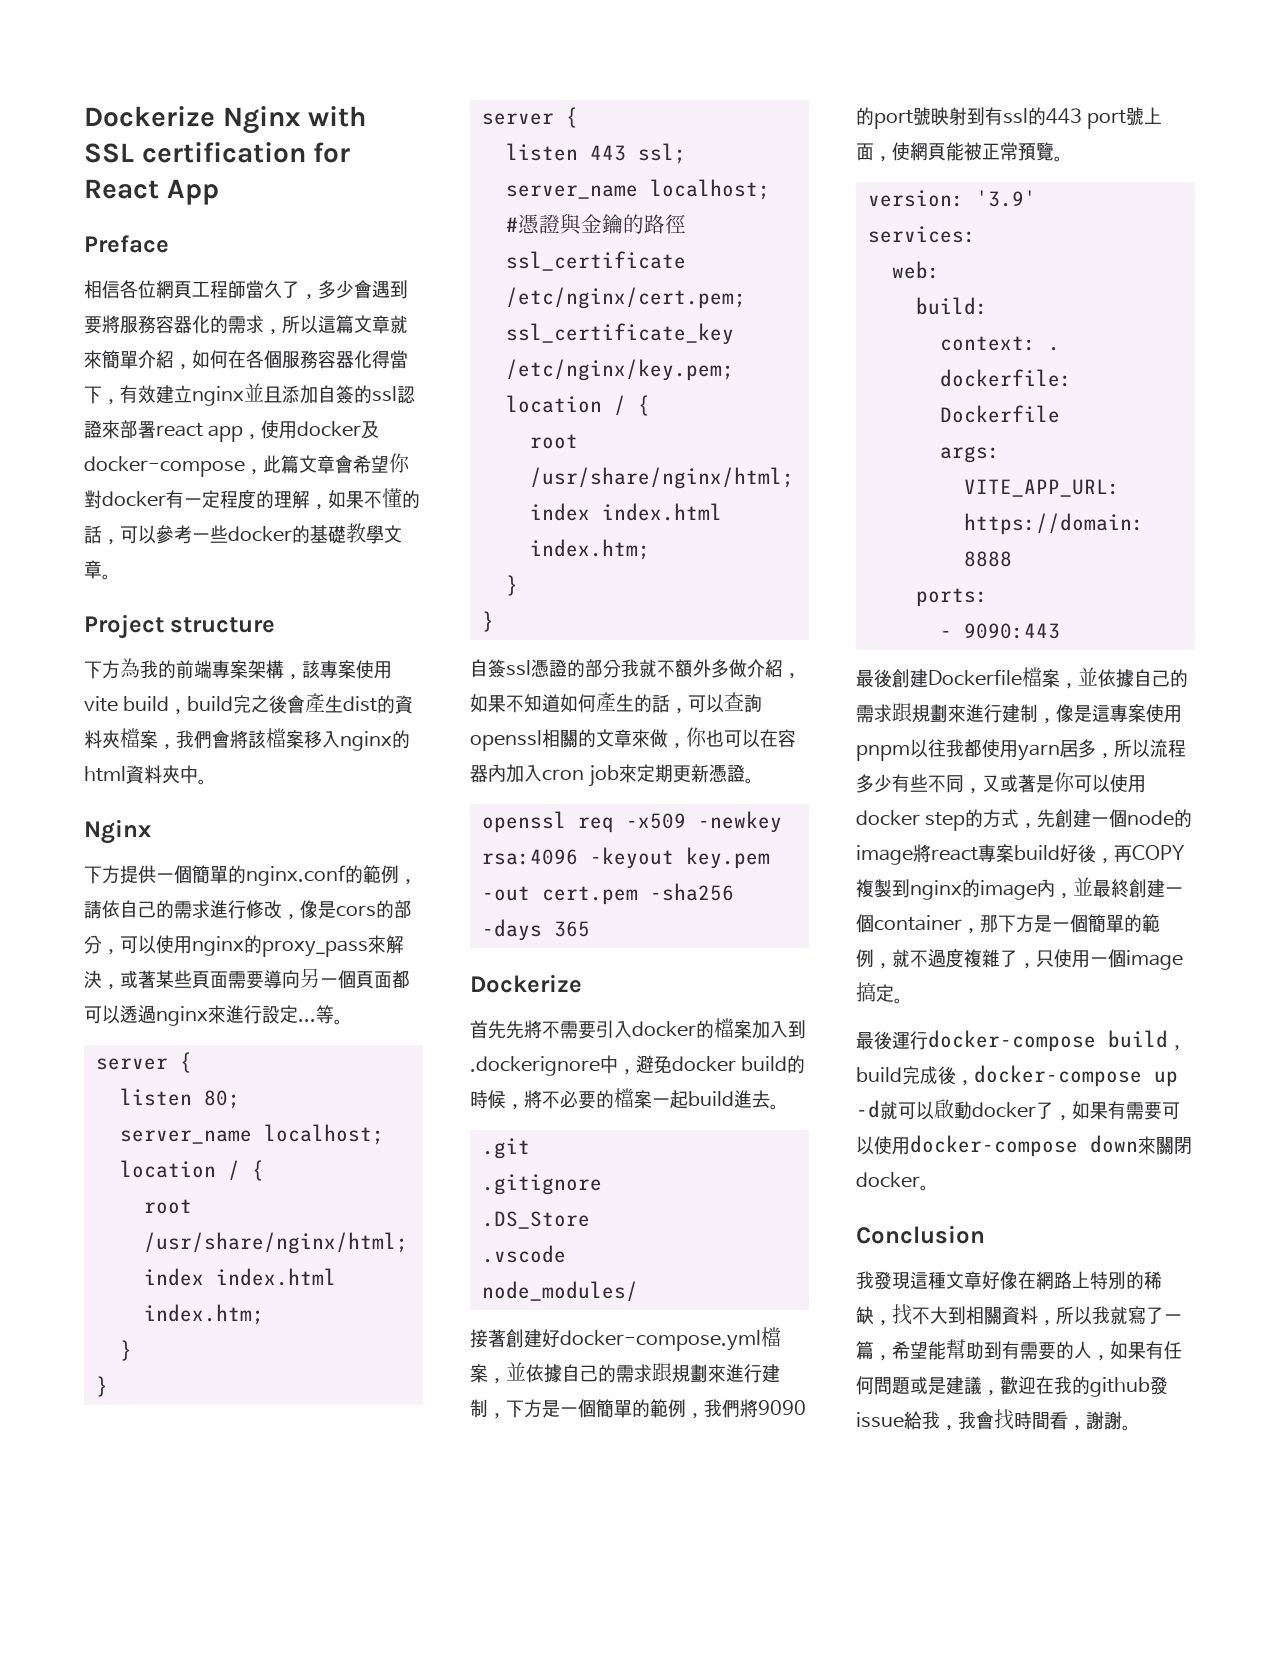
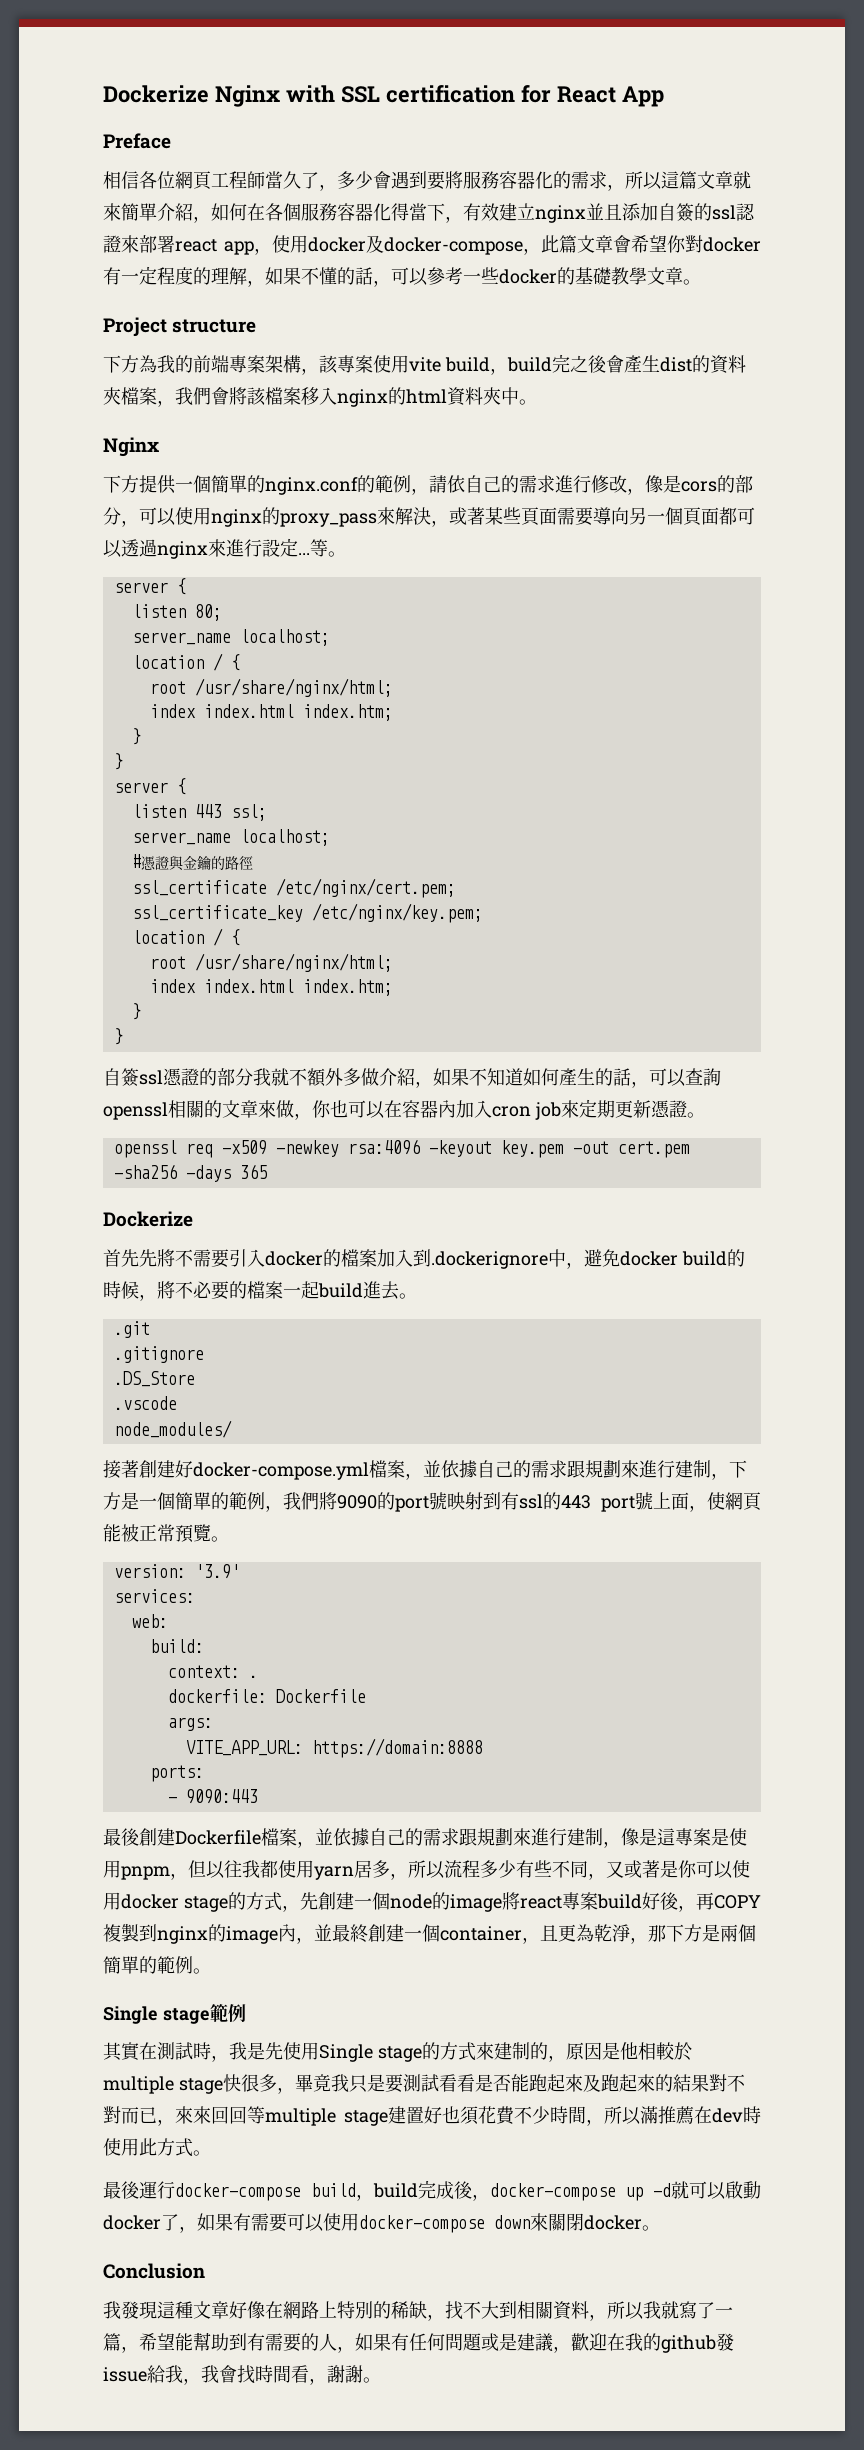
(1146, 713) none -> [711,1828,729,1846] 是
(910, 753) none -> [170,1860,206,1880] ，但
[925,812,966,831] step -> [184,1896,228,1912] stage
(980, 931) none -> [540,1924,648,1944] 且更為乾淨，
[1052,914,1160,933] [856,948,1183,970] [856,982,894,1002] 一個簡單的範例，就不過度複雜了，只使用一個image搞定 -> [720,1924,756,1942] [103,1956,211,1974] [103,2004,246,2024] [103,2042,692,2062] [103,2074,745,2094] [103,2106,761,2126] [103,2138,193,2157] 兩個簡單的範例。 // Single stage範例 // 其實在測試時，我是先使用Single stage的方式來建制的，原因是他相較於multiple stage快很多，畢竟我只是要測試看看是否能跑起來及跑起來的結果對不對而已，來來回回等multiple stage建置好也須花費不少時間，所以滿推薦在dev時使用此方式

